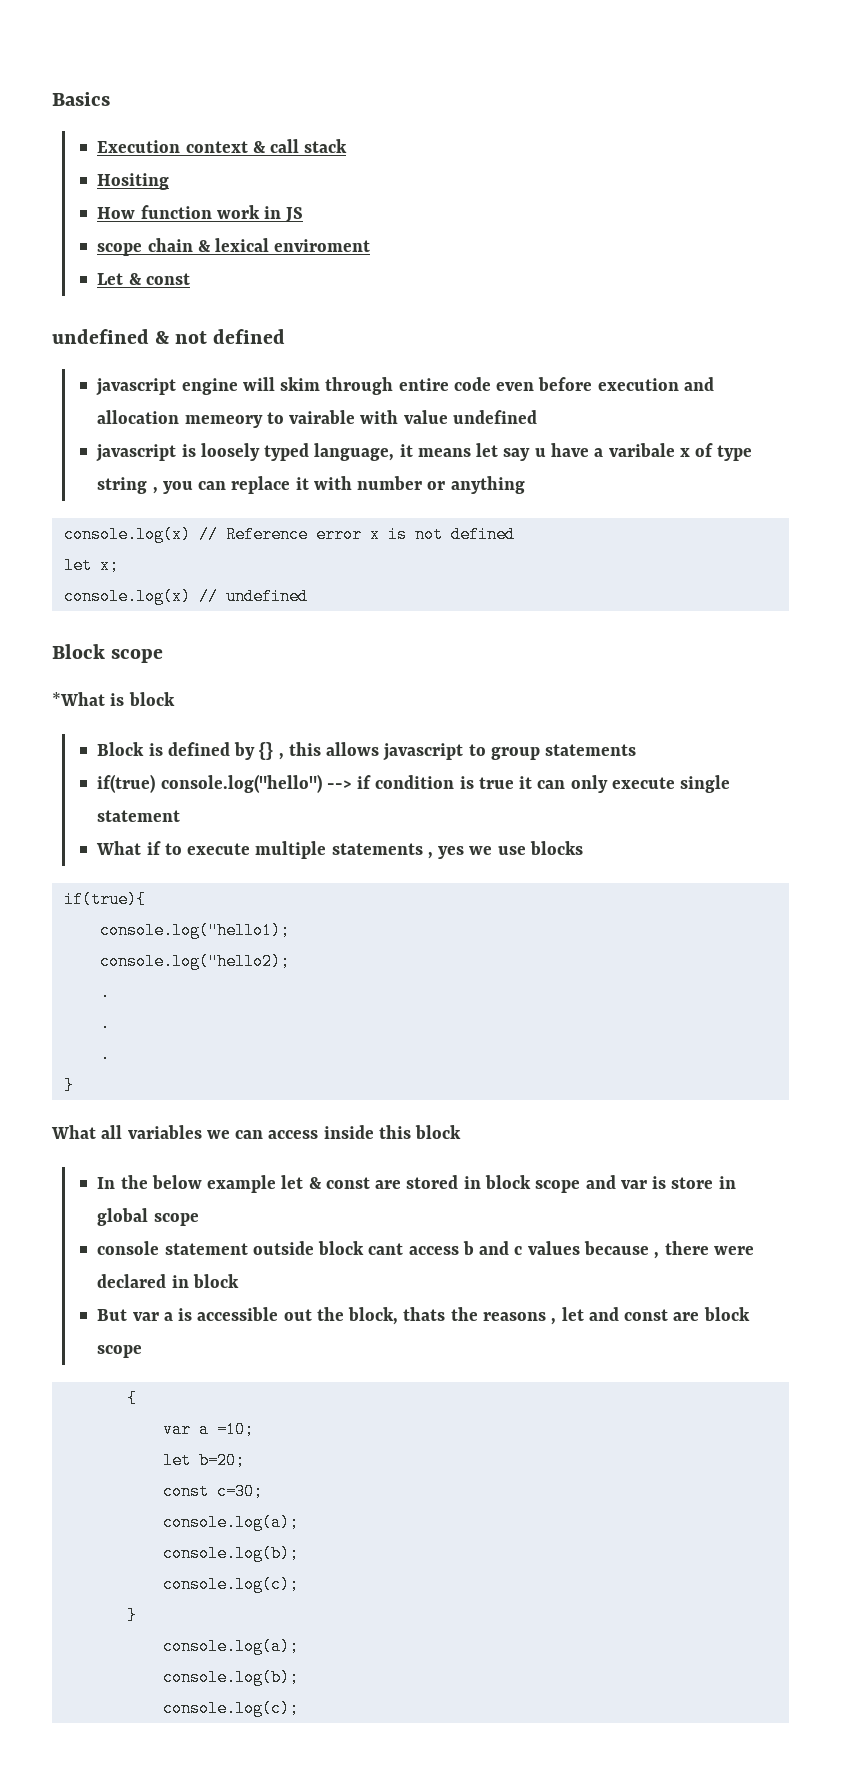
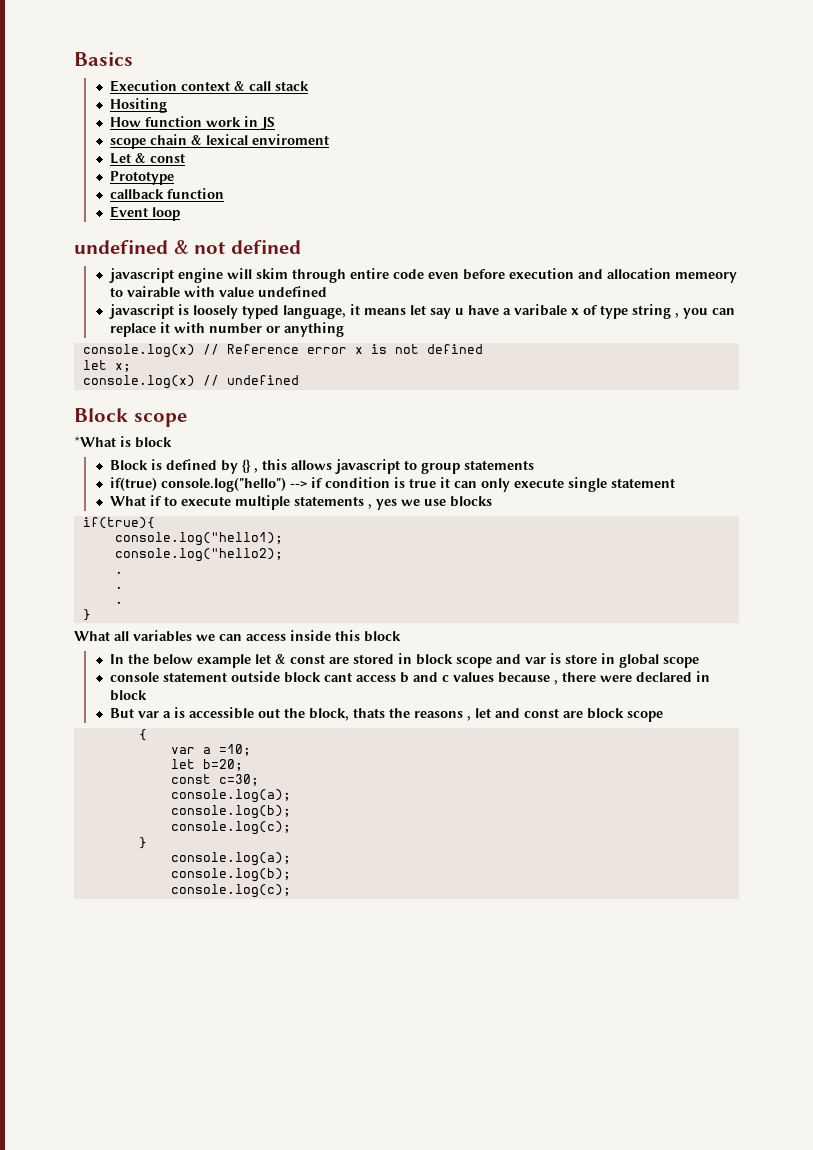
(190, 279) none -> [109,171,174,185] [109,188,224,200] [109,206,180,221] // Prototype // callback function // Event loop

